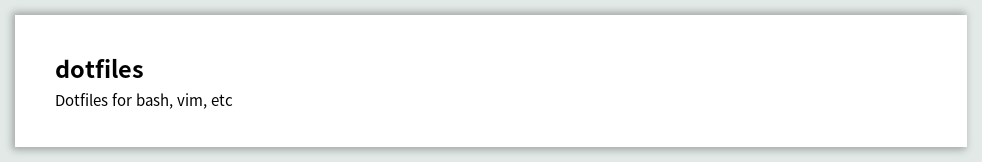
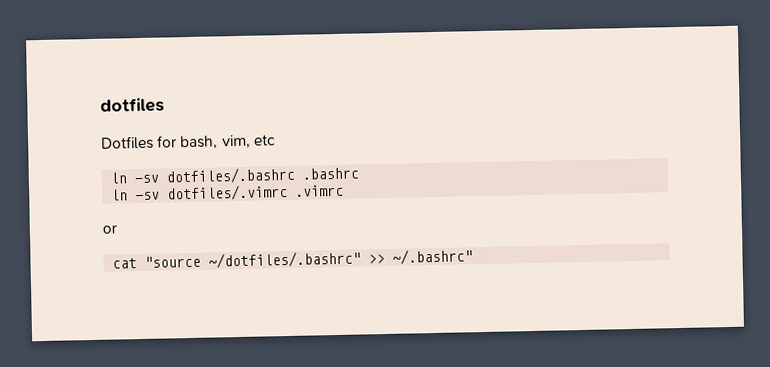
(234, 100) none -> [110,166,360,185] [111,183,345,202] [102,224,117,234] [112,248,474,269] // ln -sv dotfiles/.bashrc .bashrc // ln -sv dotfiles/.vimrc .vimrc // or // cat "source ~/dotfiles/.bashrc" >> ~/.bashrc"

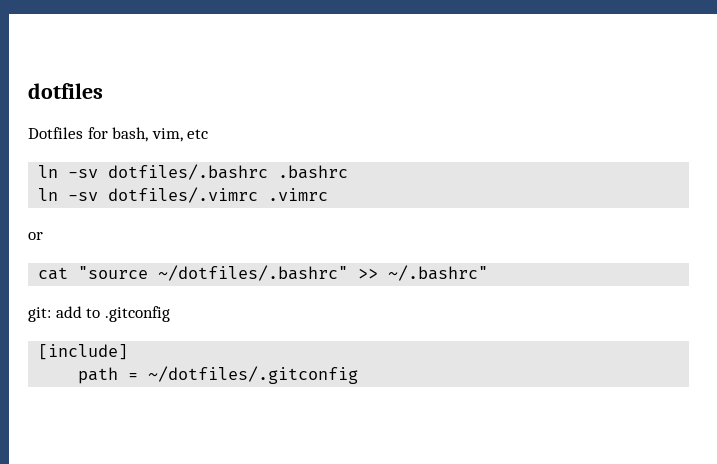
(474, 256) none -> [28,306,170,322] [38,344,129,360] [78,366,359,384] // git: add to .gitconfig // [include] // path = ~/dotfiles/.gitconfig

